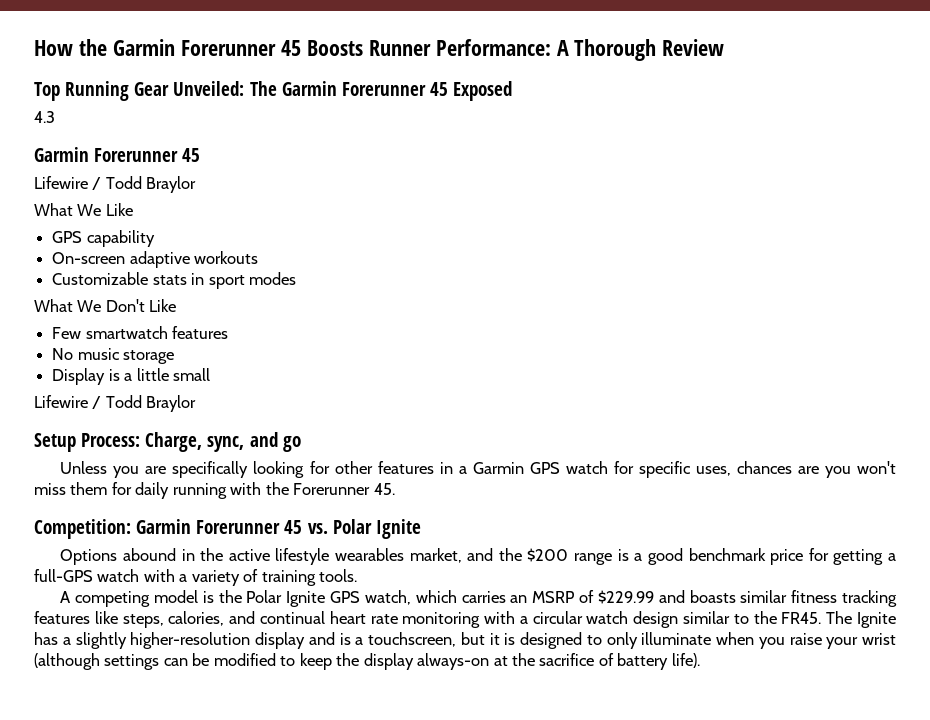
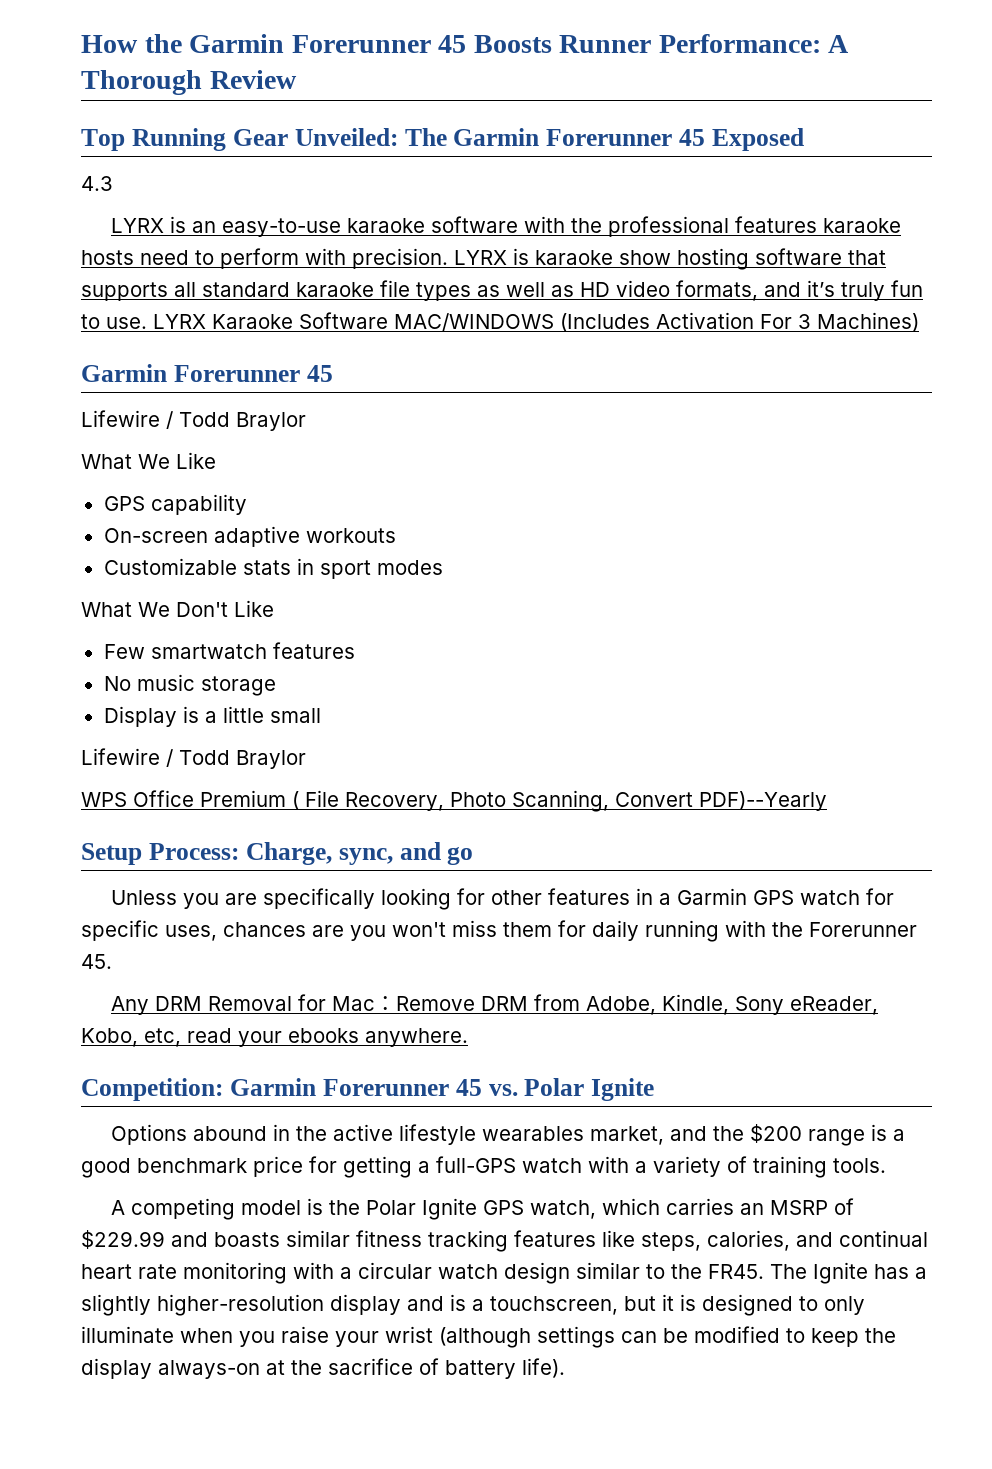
(55, 117) none -> [111,216,902,237] [81,248,886,270] [81,280,923,301] [81,312,919,332] // LYRX is an easy-to-use karaoke software with the professional features karaoke hosts need to perform with precision. LYRX is karaoke show hosting software that supports all standard karaoke file types as well as HD video formats, and it’s truly fun to use. LYRX Karaoke Software MAC/WINDOWS (Includes Activation For 3 Machines)
(197, 403) none -> [81,790,827,812] // WPS Office Premium ( File Recovery, Photo Scanning, Convert PDF)--Yearly
(395, 489) none -> [111,994,879,1015] [81,1028,468,1047] // Any DRM Removal for Mac：Remove DRM from Adobe, Kindle, Sony eReader, Kobo, etc, read your ebooks anywhere.

